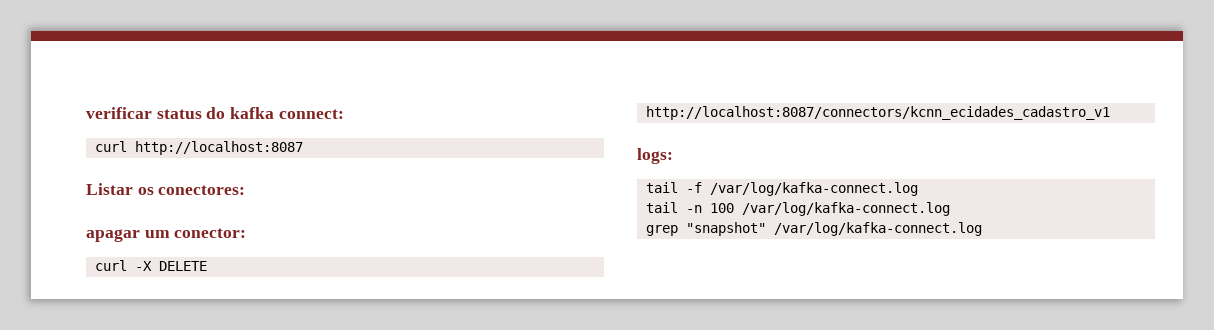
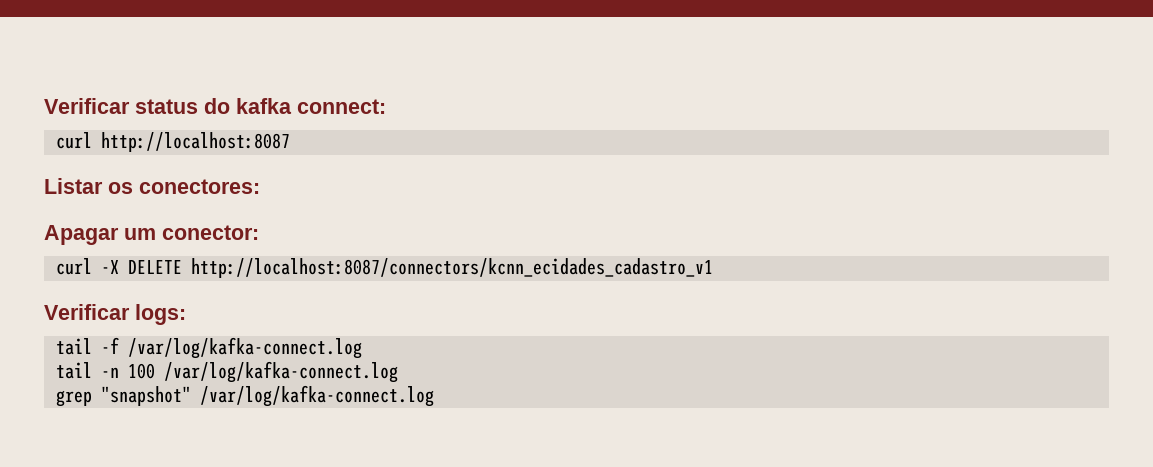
[86,107,152,119] verificar -> [44,98,130,114] Verificar
[86,229,140,242] apagar -> [44,225,119,245] Apagar
(1111, 113) none -> [44,304,130,320] Verificar

